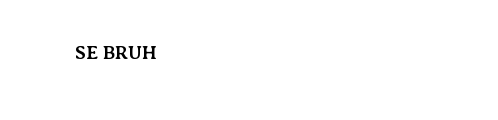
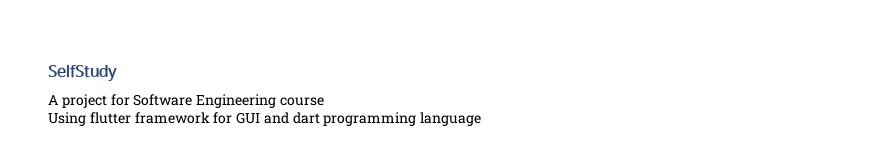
[75,46,158,59] SE BRUH -> [48,64,117,82] [48,94,324,108] [48,112,482,126] SelfStudy // A project for Software Engineering course // Using flutter framework for GUI and dart programming language

